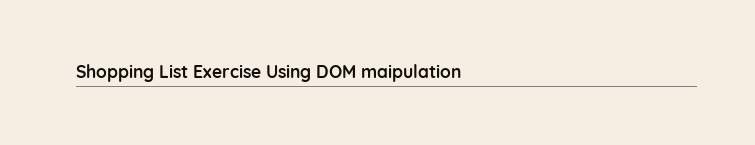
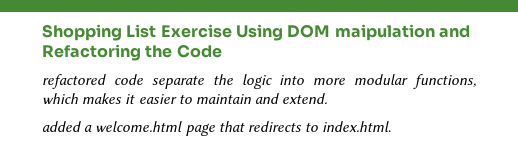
(461, 73) none -> [438,25,470,38] [42,44,222,61] [42,74,476,89] [42,93,328,104] [42,121,392,136] and Refactoring the Code // refactored code separate the logic into more modular functions, which makes it easier to maintain and extend. // added a welcome.html page that redirects to index.html.

